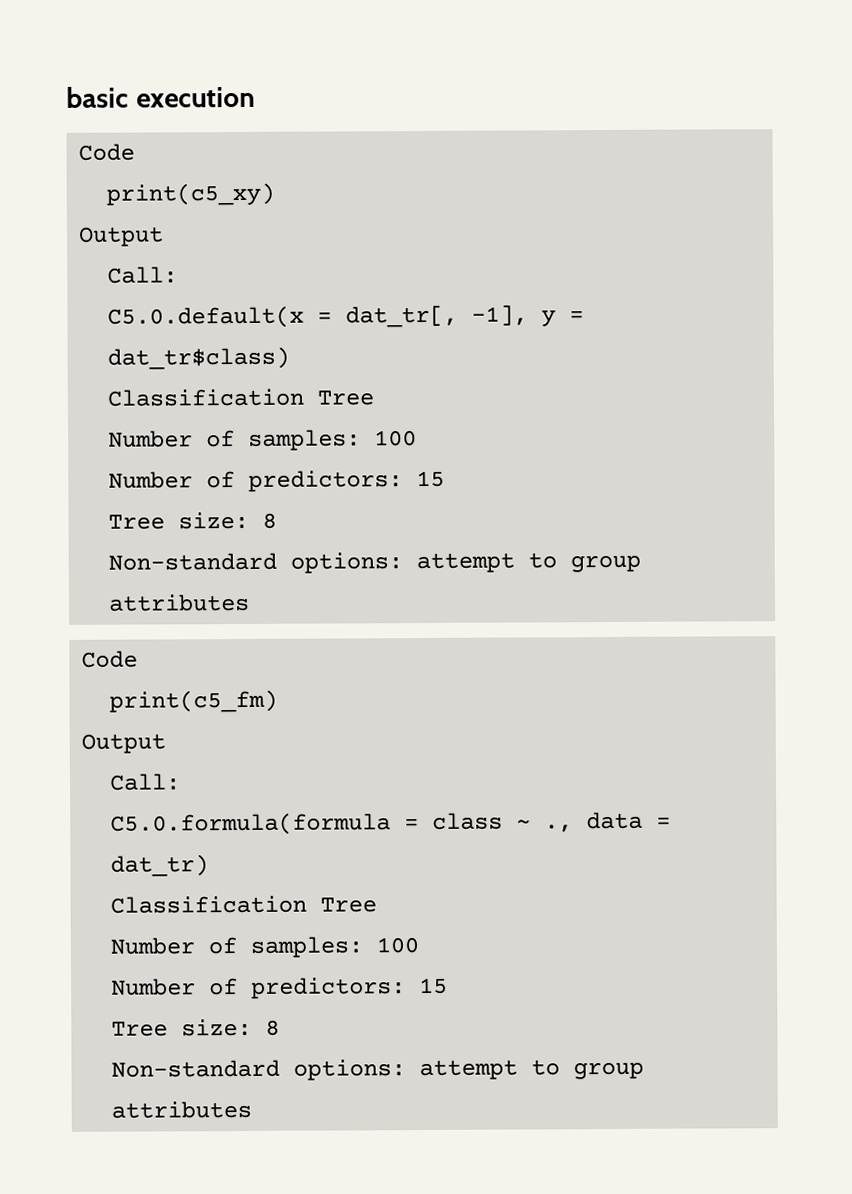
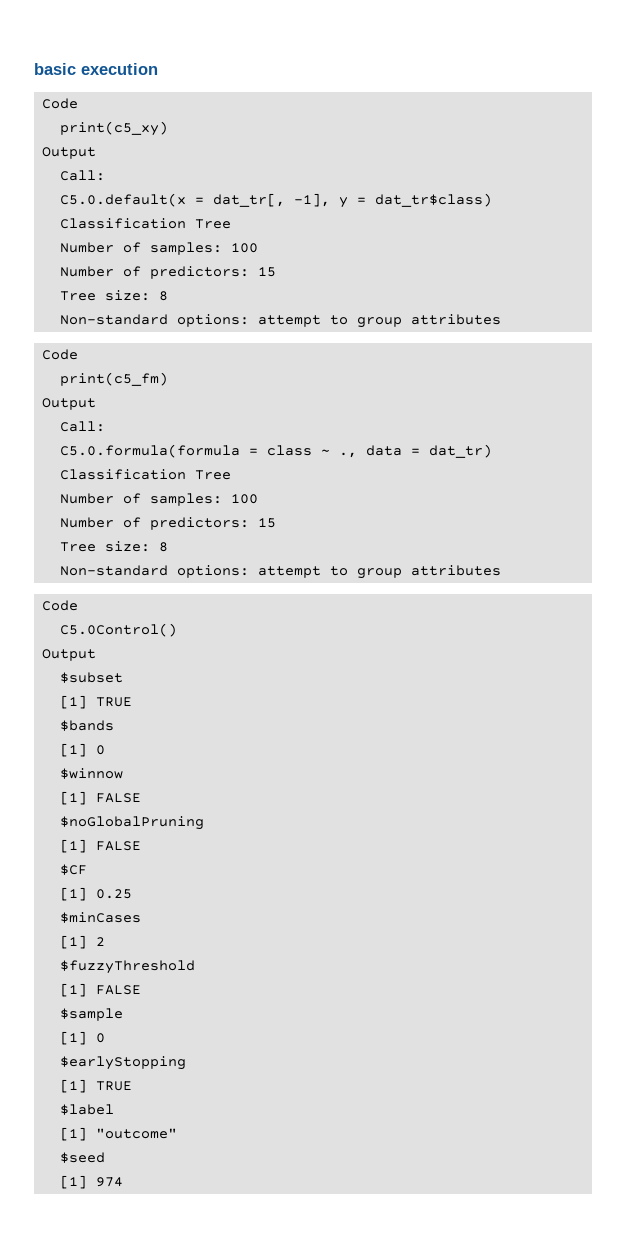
(252, 1109) none -> [41,600,78,611] [59,623,177,637] [41,649,96,661] [59,672,123,683] [59,695,132,709] [59,720,114,731] [59,743,105,757] [59,768,123,779] [59,791,141,805] [59,816,204,830] [59,839,141,853] [59,864,87,875] [59,887,132,901] [59,912,141,923] [59,935,105,949] [59,960,195,974] [59,983,141,997] [59,1008,123,1021] [59,1031,105,1045] [59,1056,186,1070] [59,1079,132,1093] [59,1104,114,1115] [59,1127,177,1141] [59,1152,105,1163] [59,1175,123,1189] // Code // C5.0Control() // Output // $subset // [1] TRUE // $bands // [1] 0 // $winnow // [1] FALSE // $noGlobalPruning // [1] FALSE // $CF // [1] 0.25 // $minCases // [1] 2 // $fuzzyThreshold // [1] FALSE // $sample // [1] 0 // $earlyStopping // [1] TRUE // $label // [1] "outcome" // $seed // [1] 974

